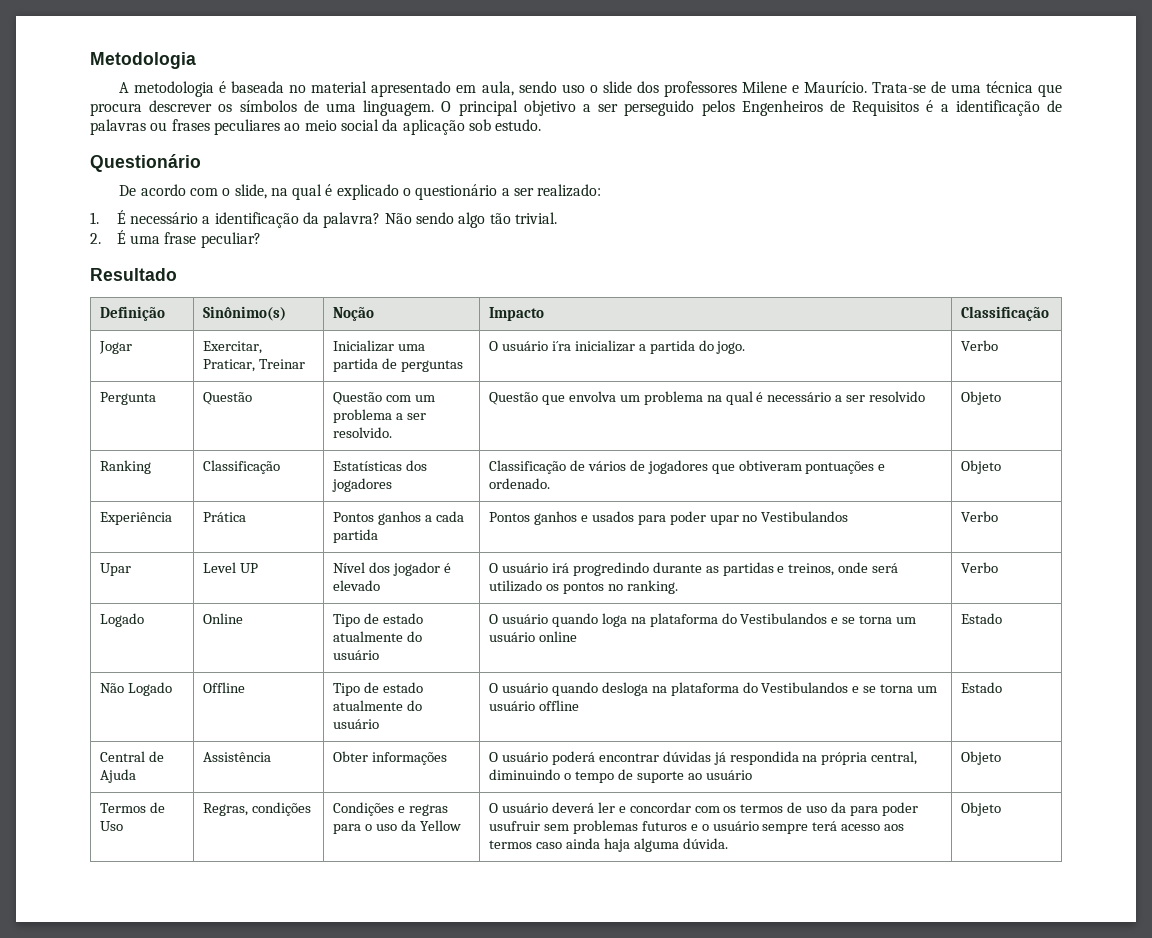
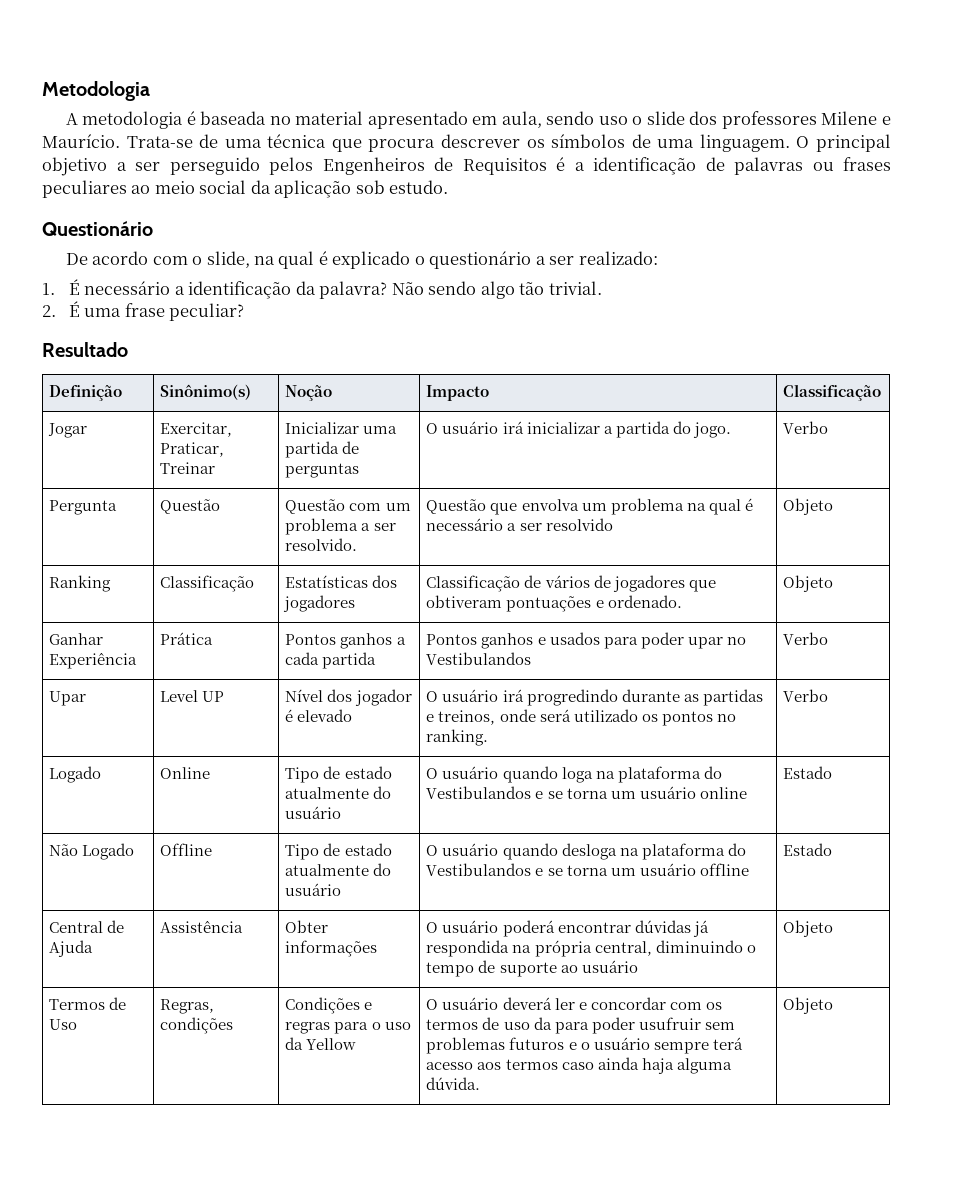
[551,341,571,351] i´ra -> [502,421,524,434] irá
(1002, 467) none -> [49,633,104,645] Ganhar

